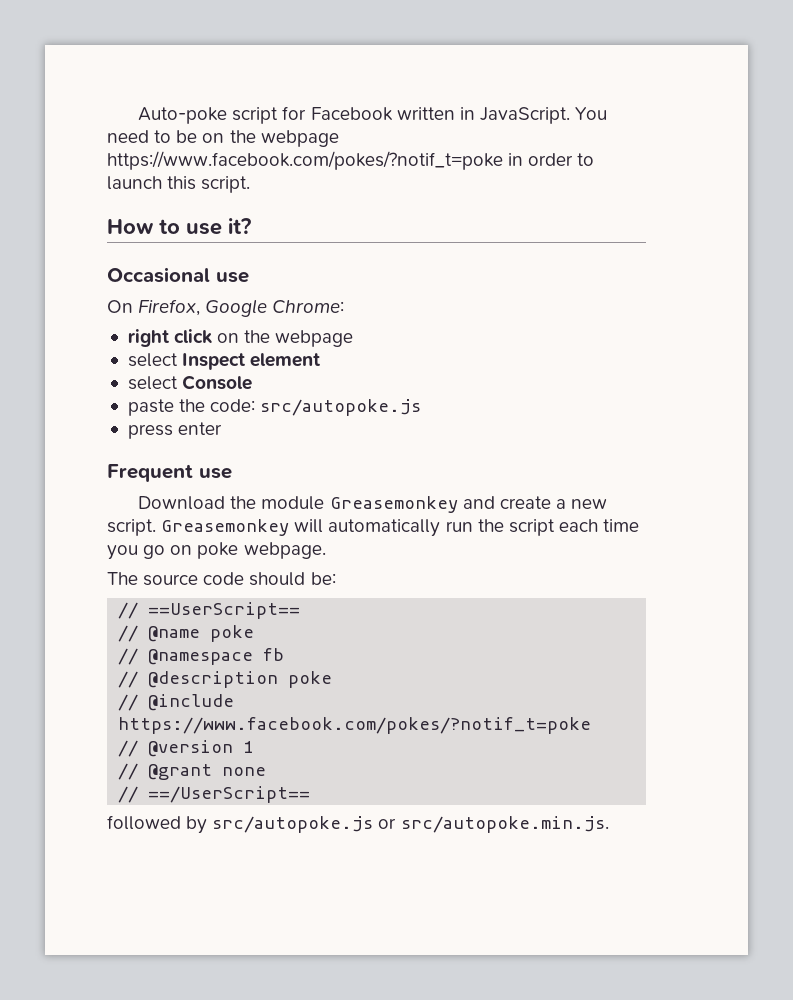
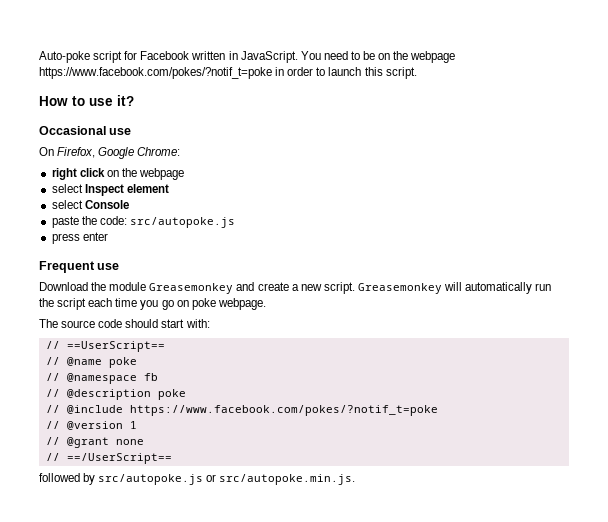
[310,572,336,585] be: -> [161,319,210,328] start with:

